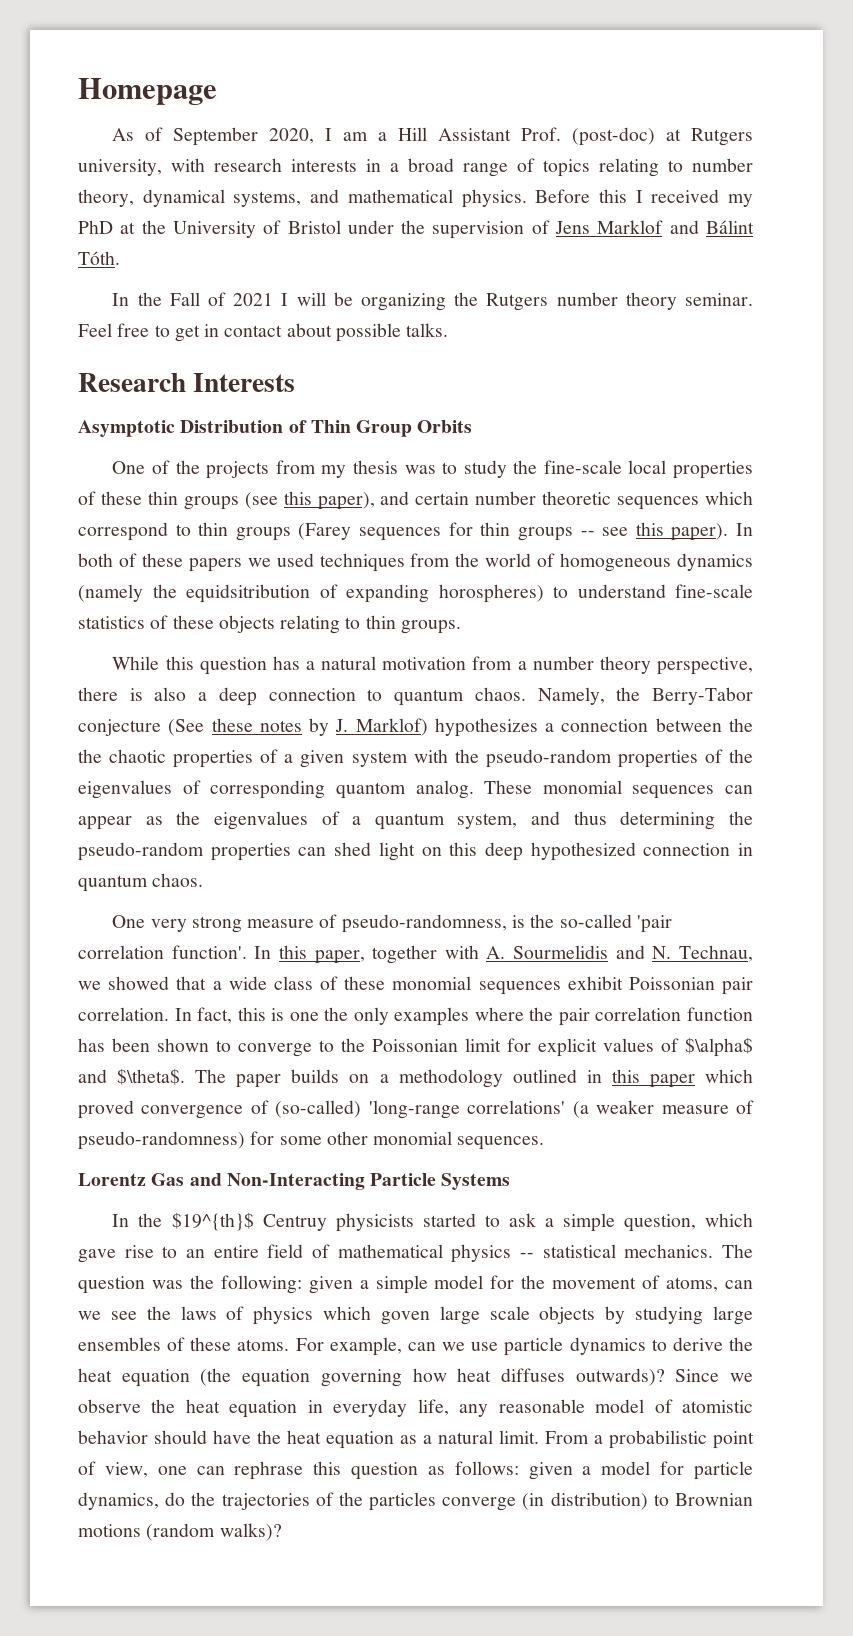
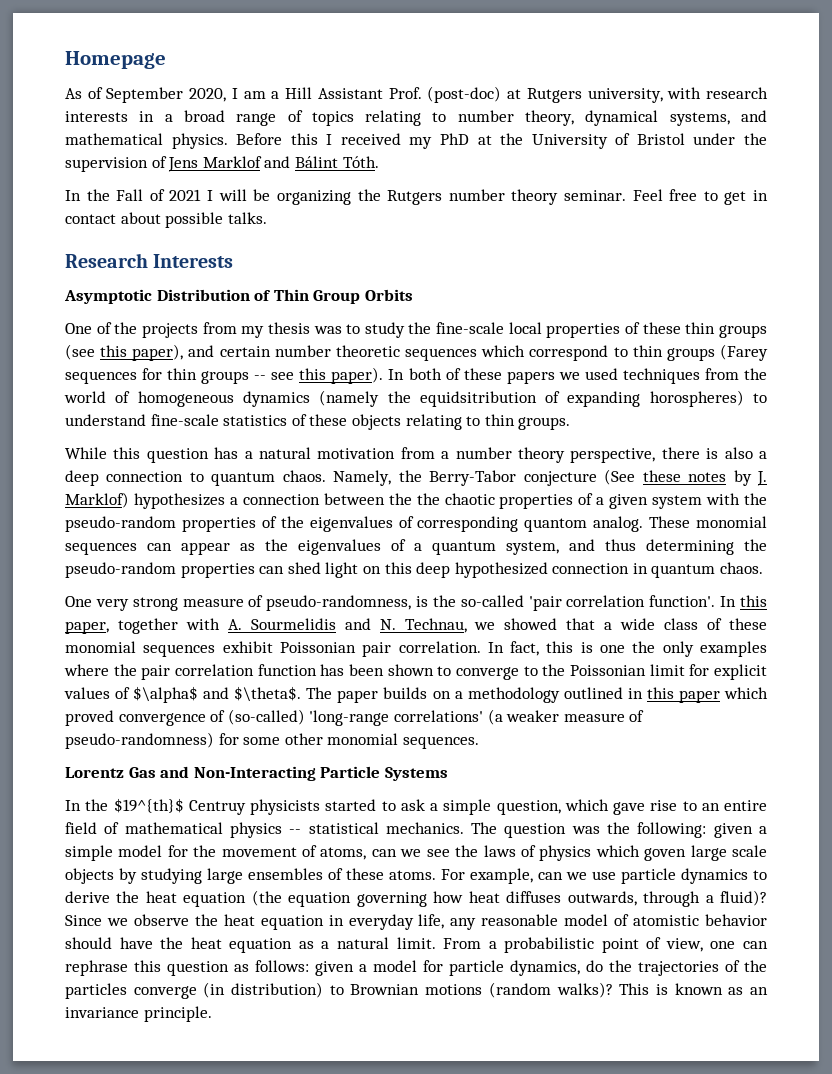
[575,1368,665,1386] outwards)? -> [567,890,767,907] outwards, through a fluid)?
(282, 1532) none -> [619,983,769,995] [65,1006,212,1022] This is known as an invariance principle.

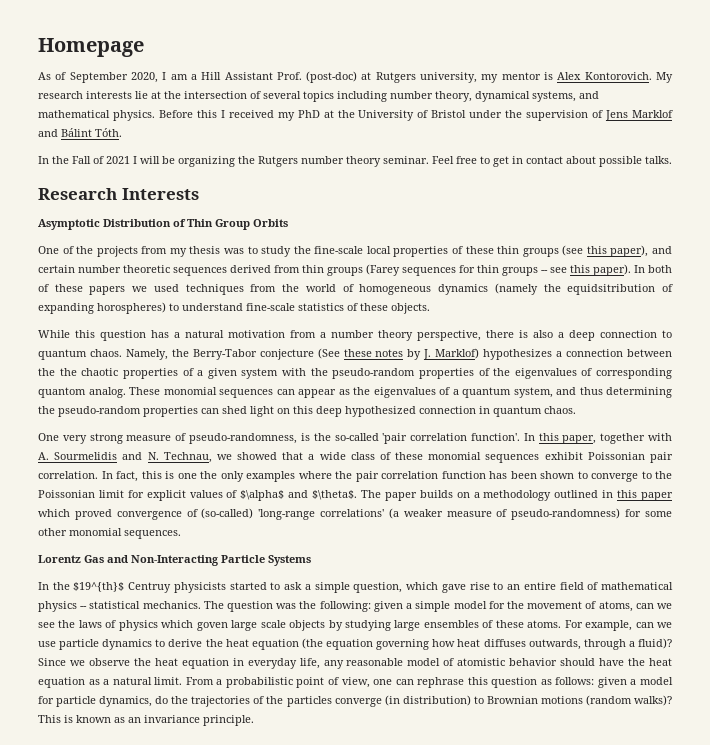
[667,87,768,99] [65,110,447,126] with research interests in a broad range of topics relating to -> [481,72,673,83] [38,91,387,102] my mentor is Alex Kontorovich. My research interests lie at the intersection of several topics including
[481,345,628,361] which correspond to -> [230,265,300,273] derived from
[351,414,571,430] objects relating to thin groups. -> [391,303,430,314] objects.

